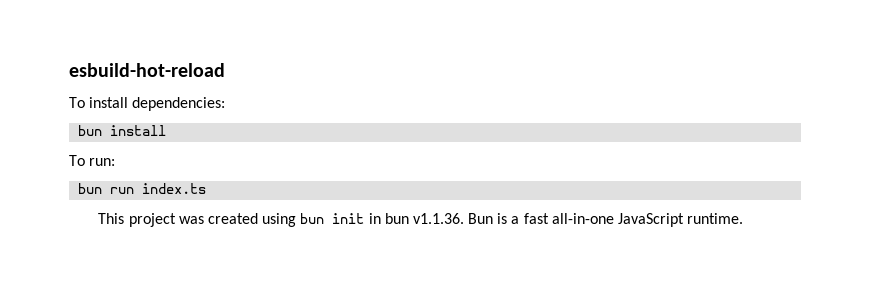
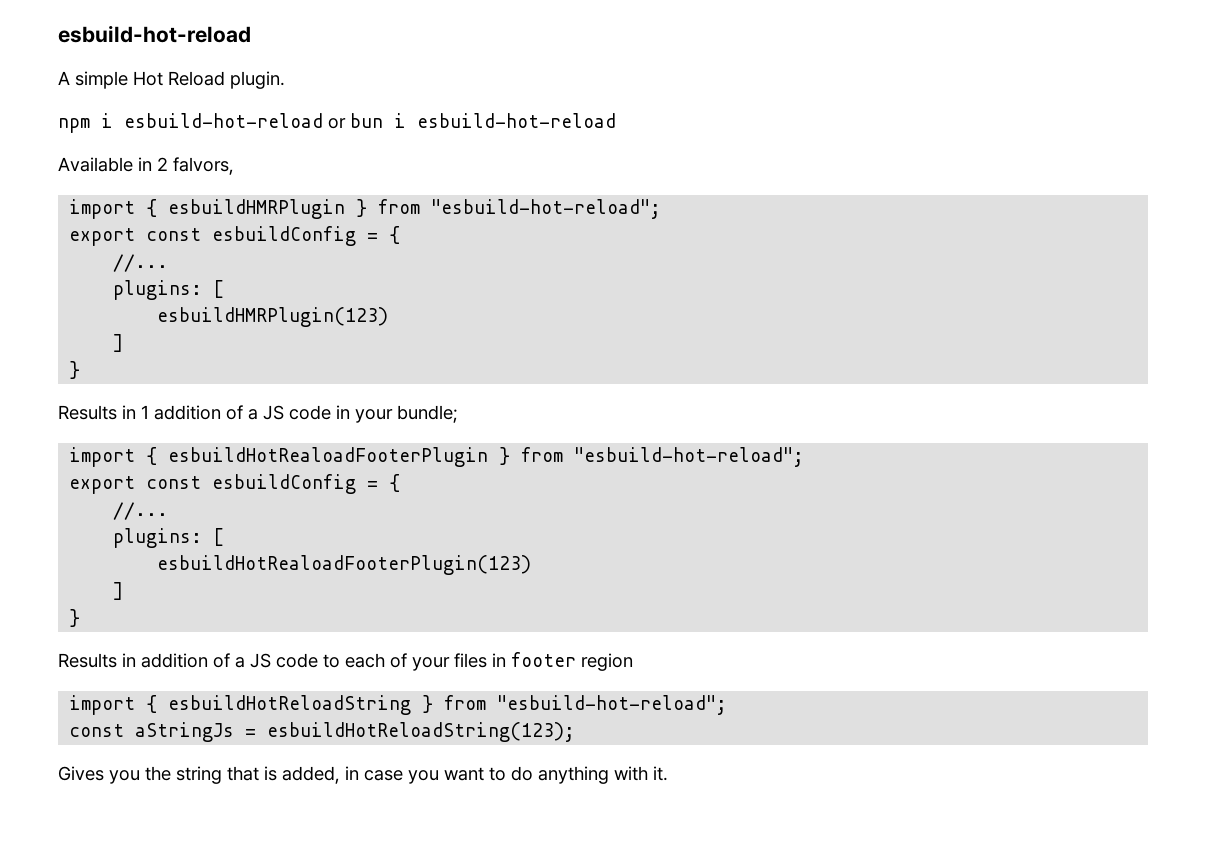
[69,63,225,77] [69,97,226,111] [78,125,167,136] [69,155,116,166] [78,183,207,194] [98,213,744,227] esbuild-hot-reload // To install dependencies: // bun install // To run: // bun run index.ts // This project was created using bun init in bun v1.1.36. Bun is a fast all-in-one JavaScript runtime. -> [58,25,251,43] [58,71,285,89] [58,113,616,133] [58,157,234,175] [69,199,662,219] [69,226,401,246] [113,254,169,272] [113,280,225,300] [157,307,389,327] [113,334,124,352] [69,361,81,379] [58,405,458,423] [69,447,805,467] [69,474,401,494] [113,502,169,520] [113,528,225,548] [157,555,532,575] [113,582,124,600] [69,609,81,627] [58,652,633,671] [69,695,728,715] [69,722,576,742] [58,766,668,784] esbuild-hot-reload // A simple Hot Reload plugin. // npm i esbuild-hot-reload or bun i esbuild-hot-reload // Available in 2 falvors, // import { esbuildHMRPlugin } from "esbuild-hot-reload"; // export const esbuildConfig = { // //... // plugins: [ // esbuildHMRPlugin(123) // ] // } // Results in 1 addition of a JS code in your bundle; // import { esbuildHotRealoadFooterPlugin } from "esbuild-hot-reload"; // export const esbuildConfig = { // //... // plugins: [ // esbuildHotRealoadFooterPlugin(123) // ] // } // Results in addition of a JS code to each of your files in footer region // import { esbuildHotReloadString } from "esbuild-hot-reload"; // const aStringJs = esbuildHotReloadString(123); // Gives you the string that is added, in case you want to do anything with it.

